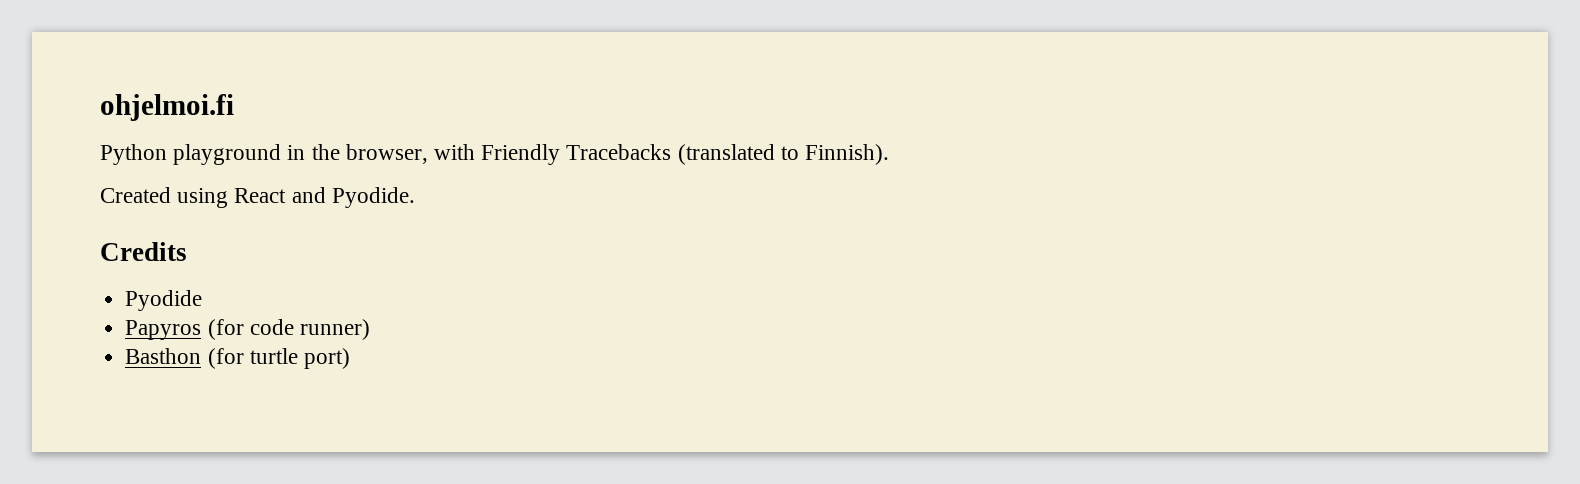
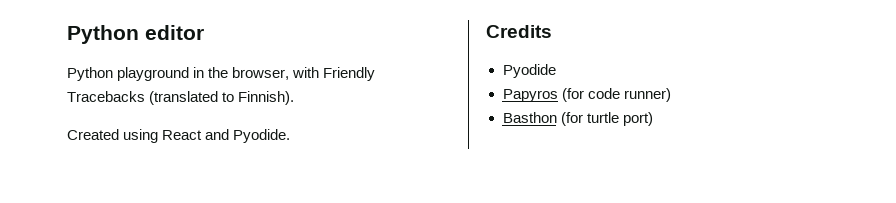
[100,94,234,121] ohjelmoi.fi -> [67,25,204,44] Python editor

